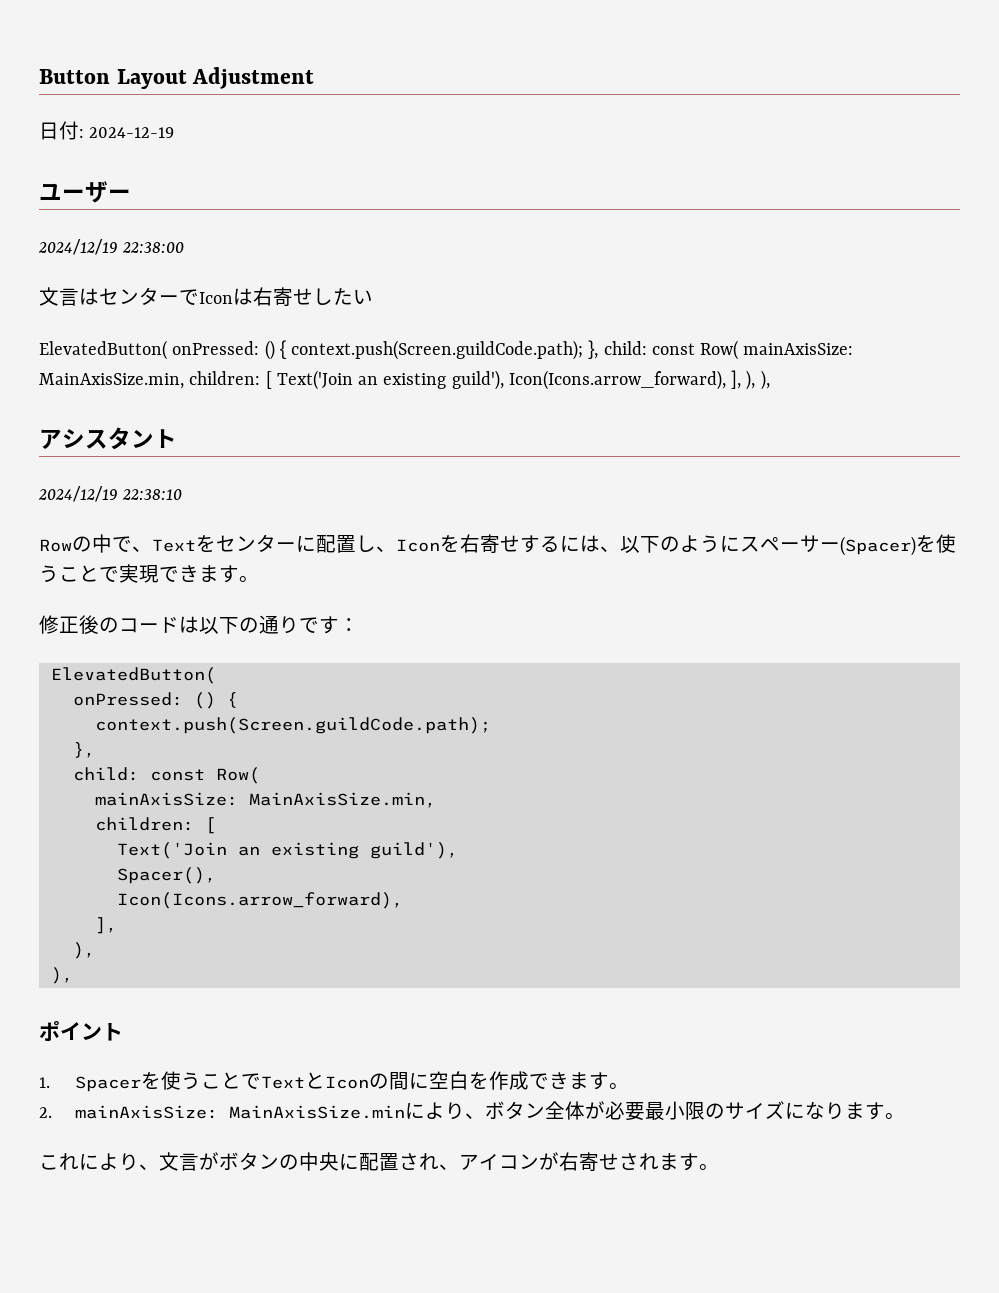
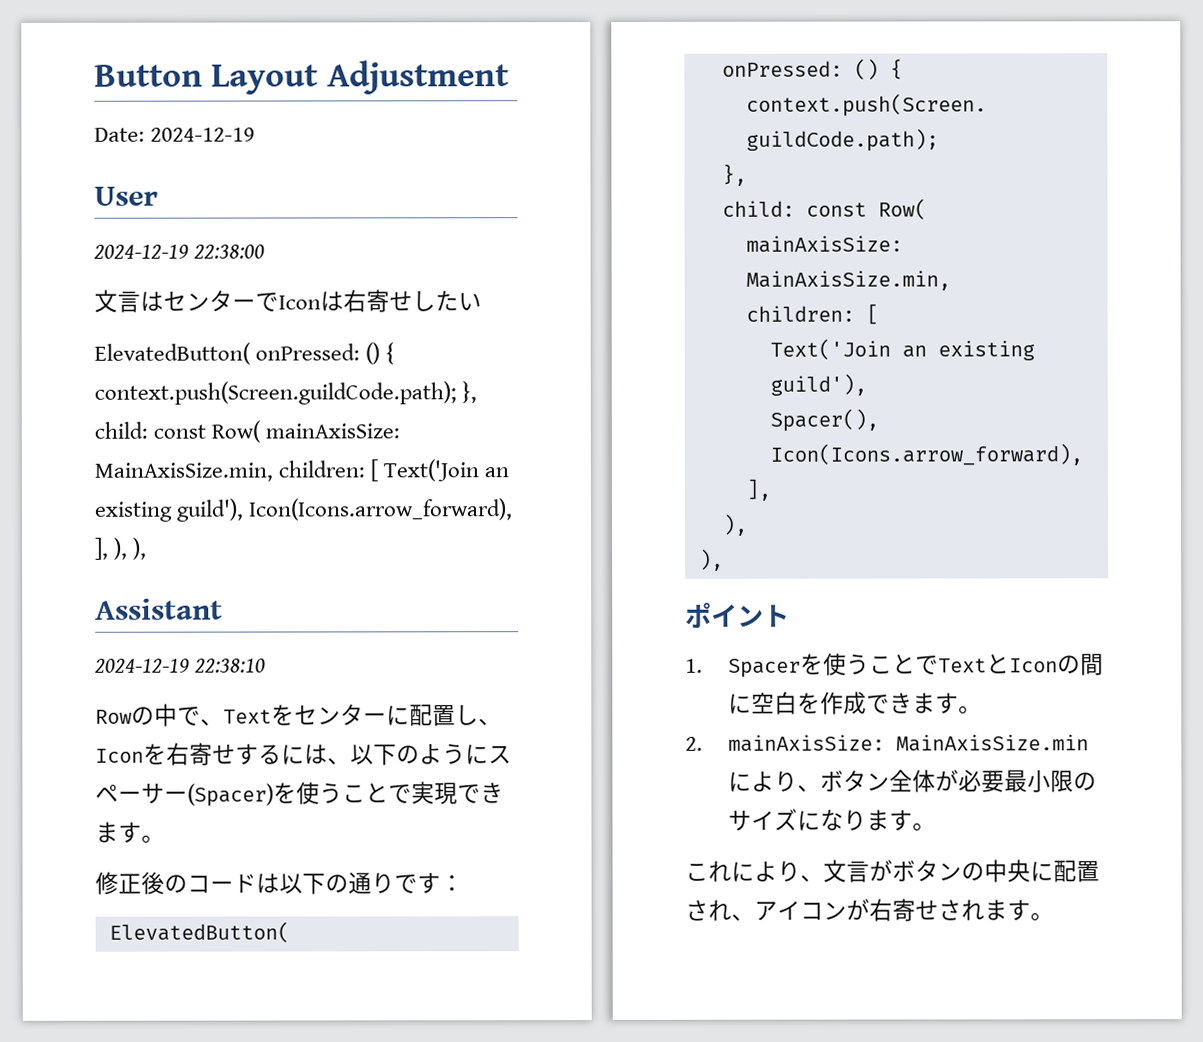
[39,121,84,140] 日付: -> [94,127,145,142] Date:
[39,181,131,203] [38,239,118,255] ユーザー // 2024/12/19 -> [94,186,158,206] [93,244,189,259] User // 2024-12-19
[39,427,177,450] [38,486,118,502] アシスタント // 2024/12/19 -> [95,598,223,620] [94,658,190,673] Assistant // 2024-12-19

